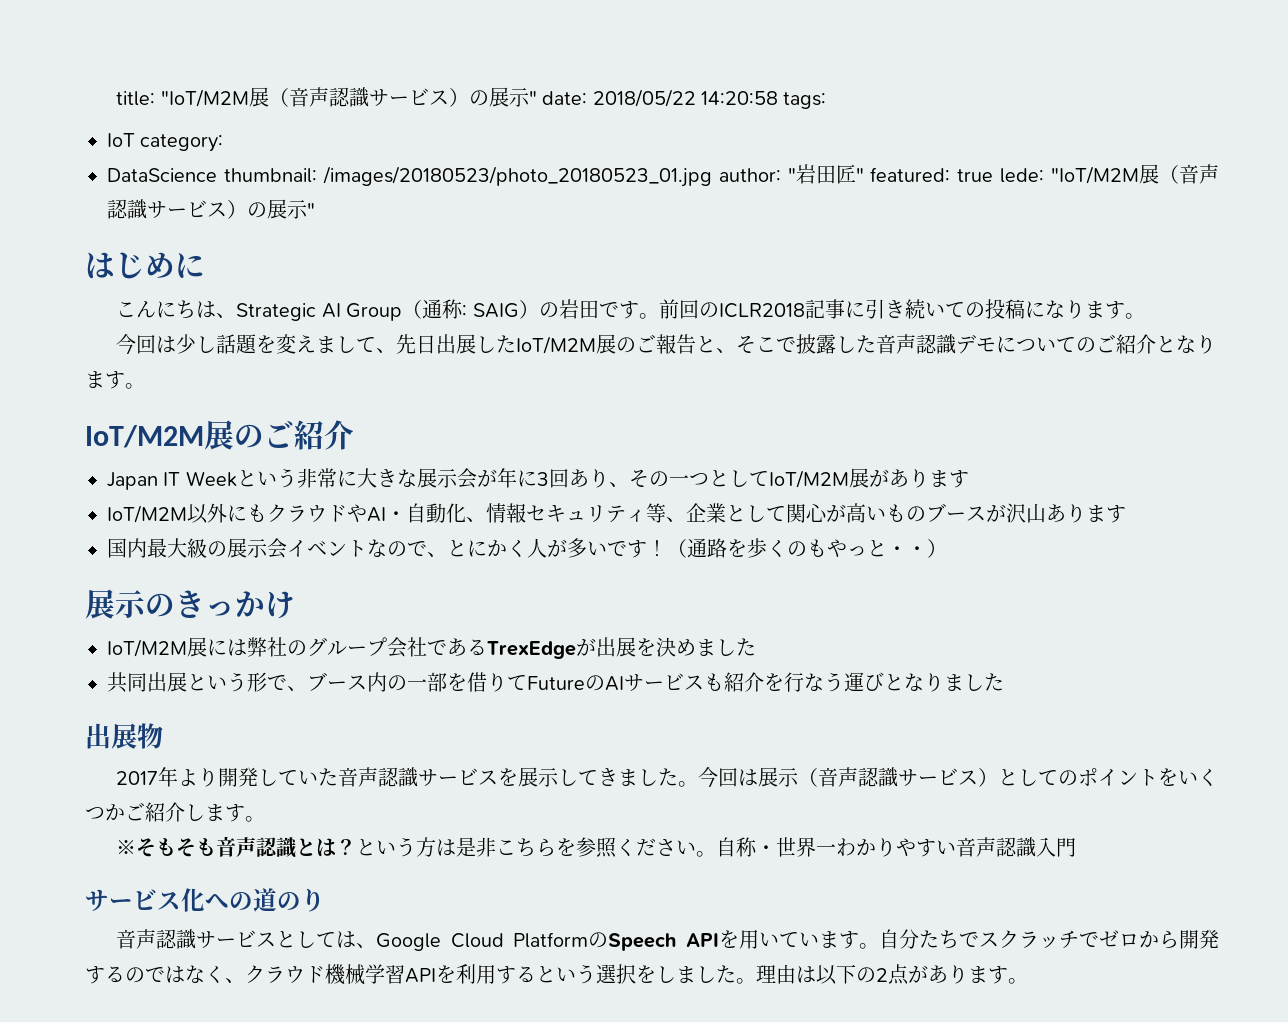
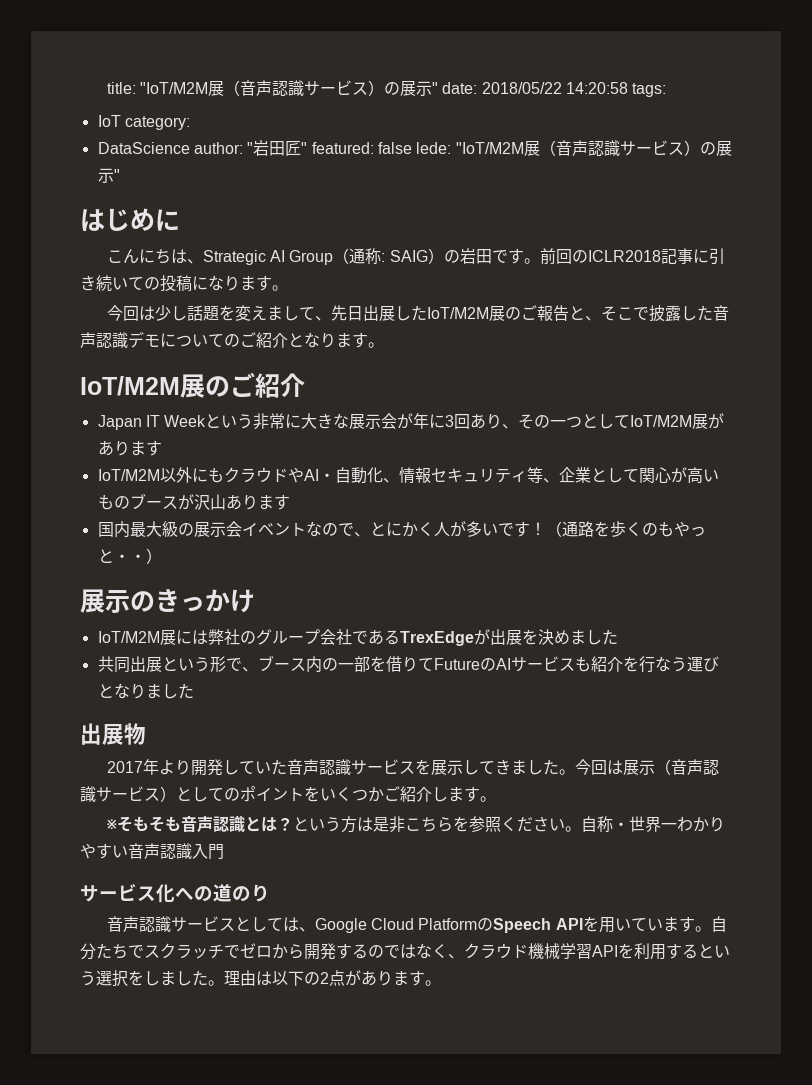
[223,166,712,187] thumbnail: /images/20180523/photo_20180523_01.jpg -> (190, 148) none
[957,169,994,182] true -> [377,142,412,154] false

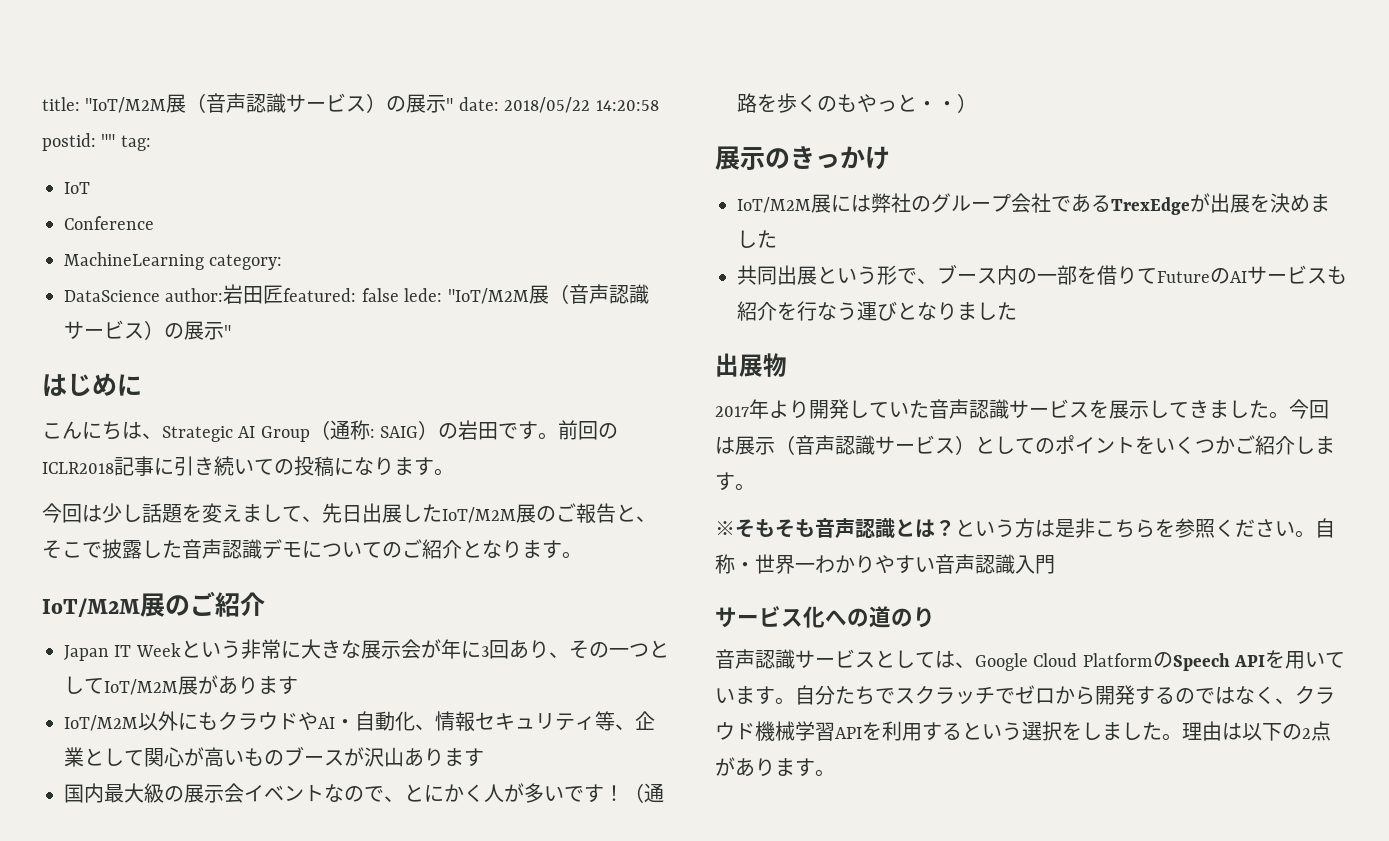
[632,83,667,97] tags: -> [42,133,151,151] postid: "" tag:
(121, 121) none -> [64,216,154,230] [64,252,204,270] // Conference // MachineLearning
[247,140,308,156] "岩田匠" -> [223,284,284,304] 岩田匠

